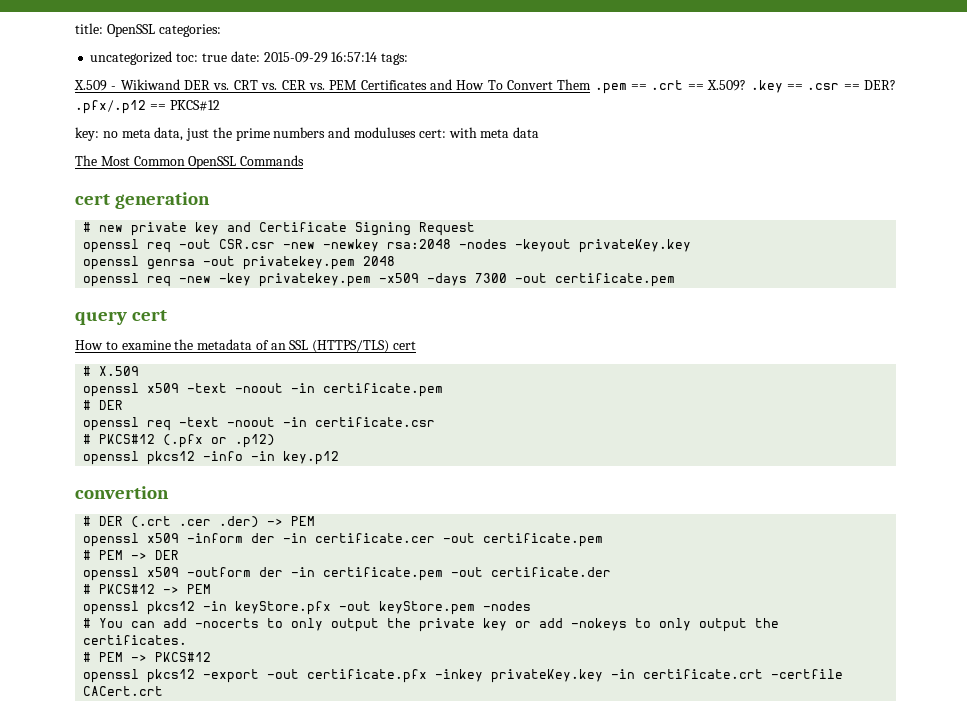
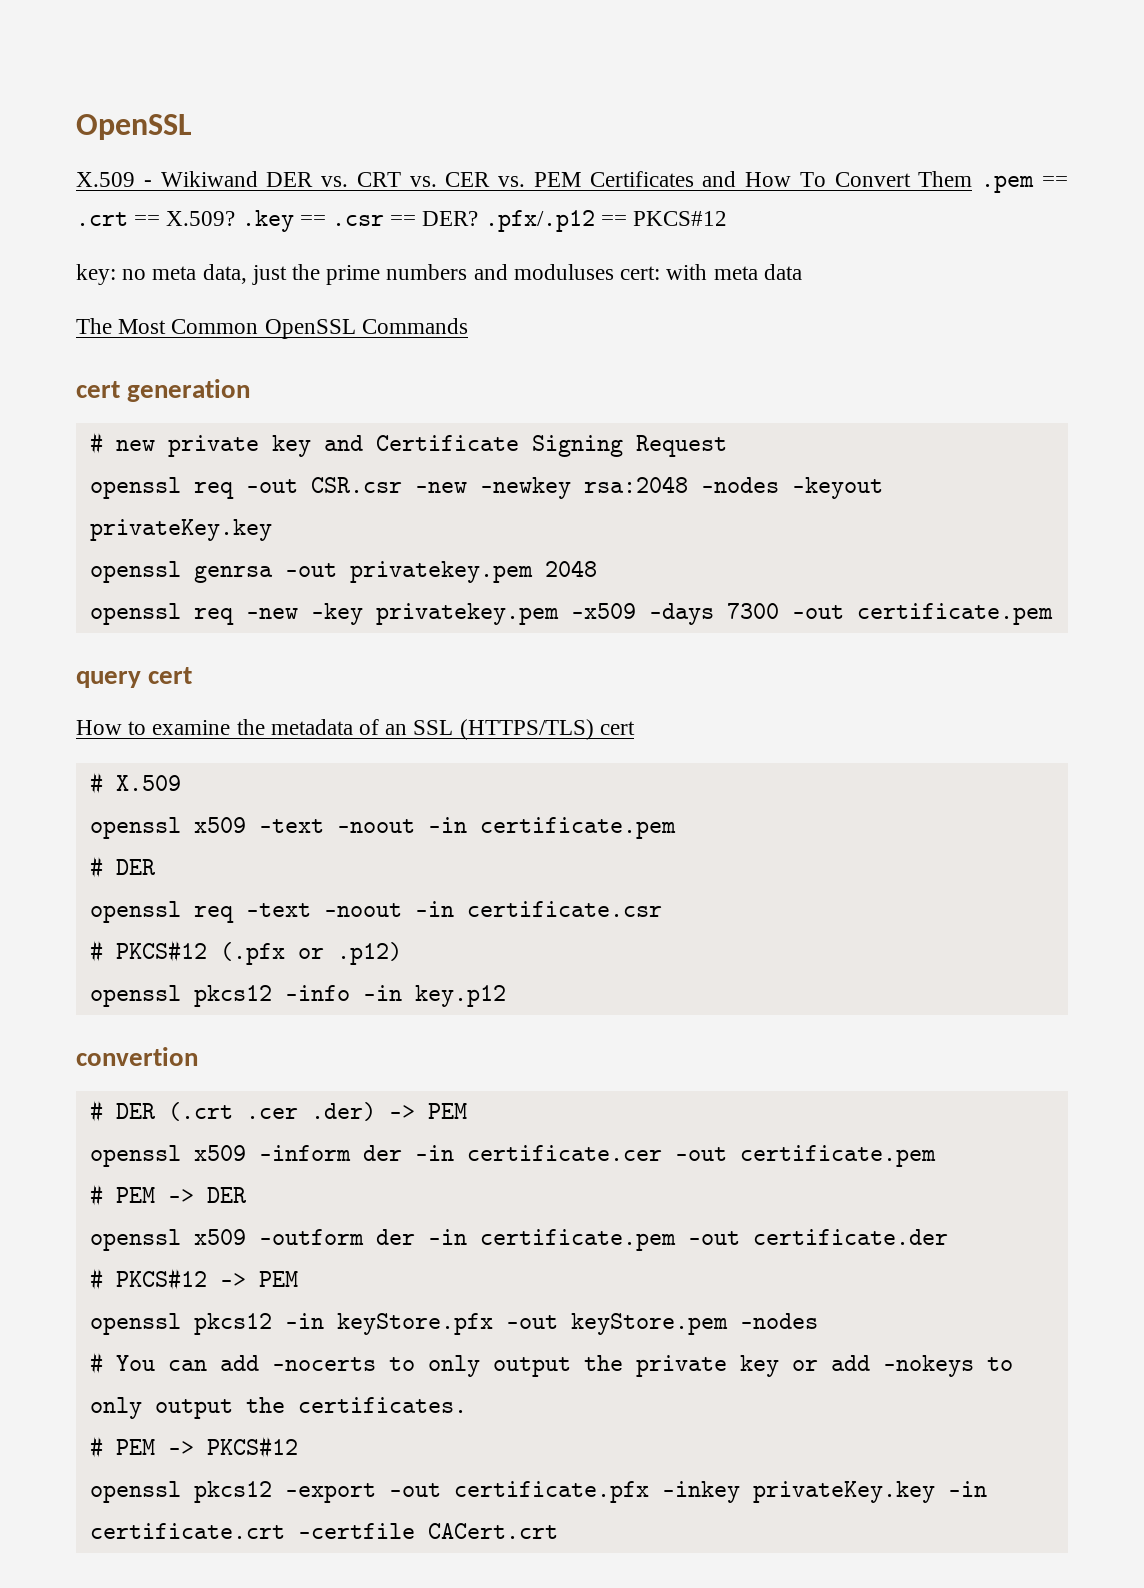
[75,23,221,37] [90,51,409,65] title: OpenSSL categories: // uncategorized toc: true date: 2015-09-29 16:57:14 tags: -> [76,114,192,140] OpenSSL

